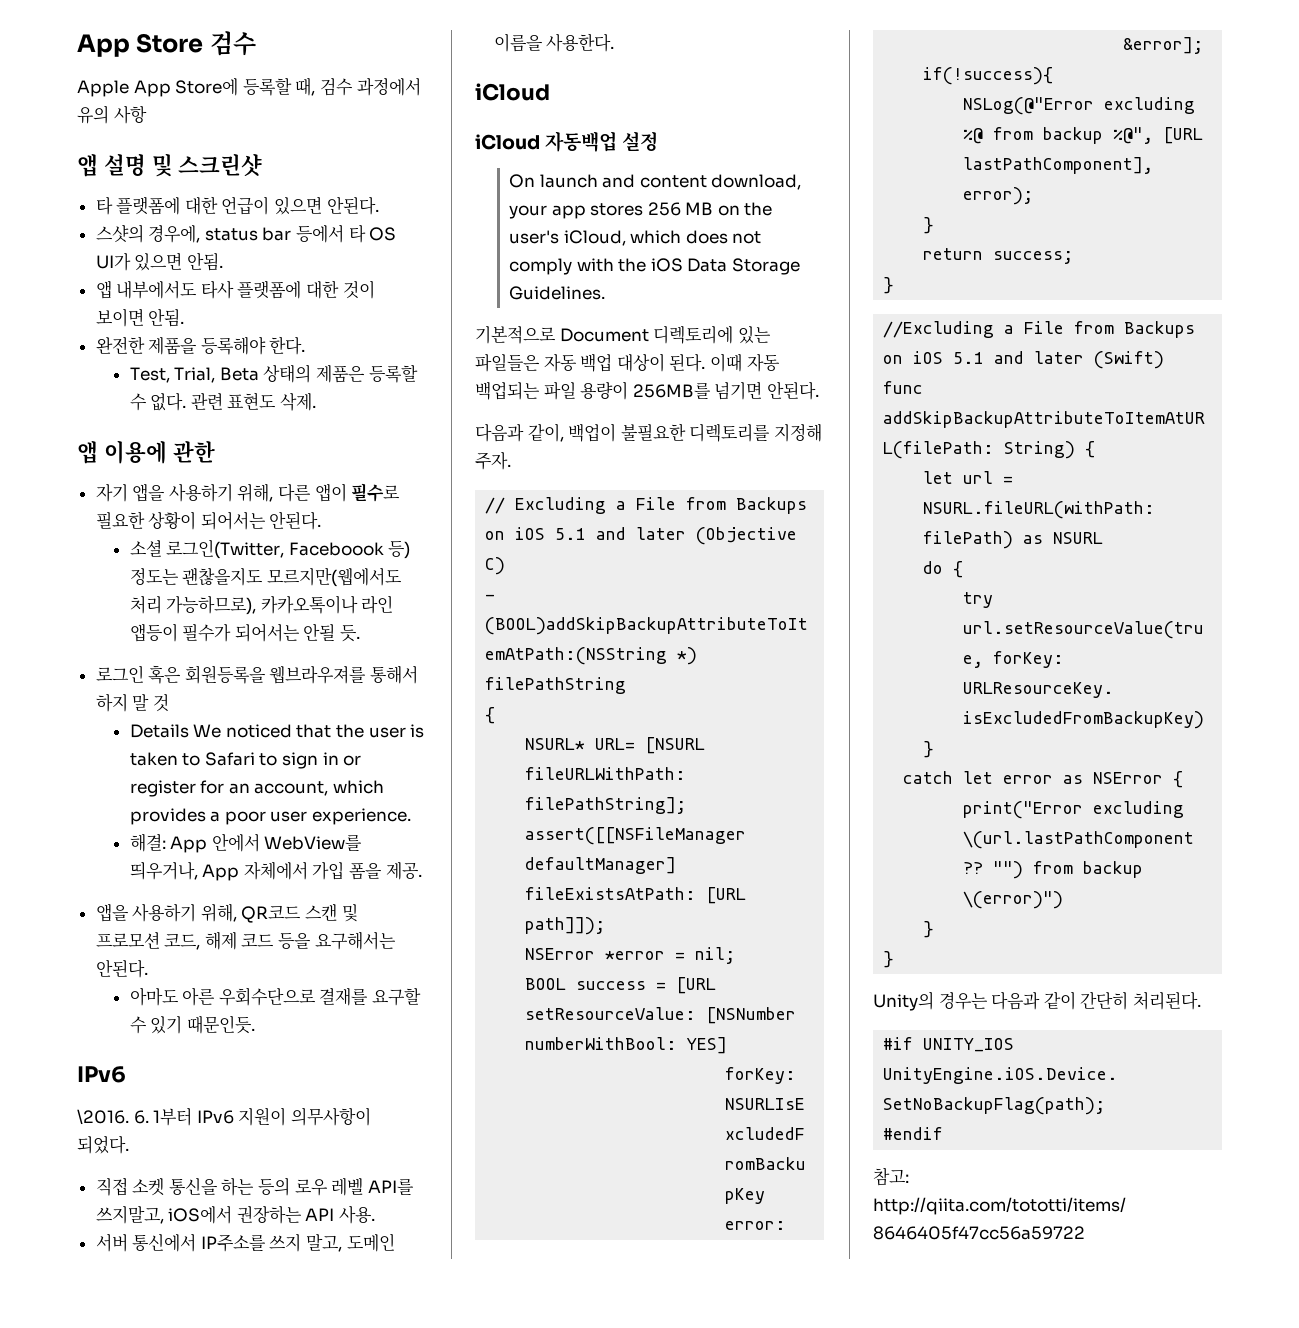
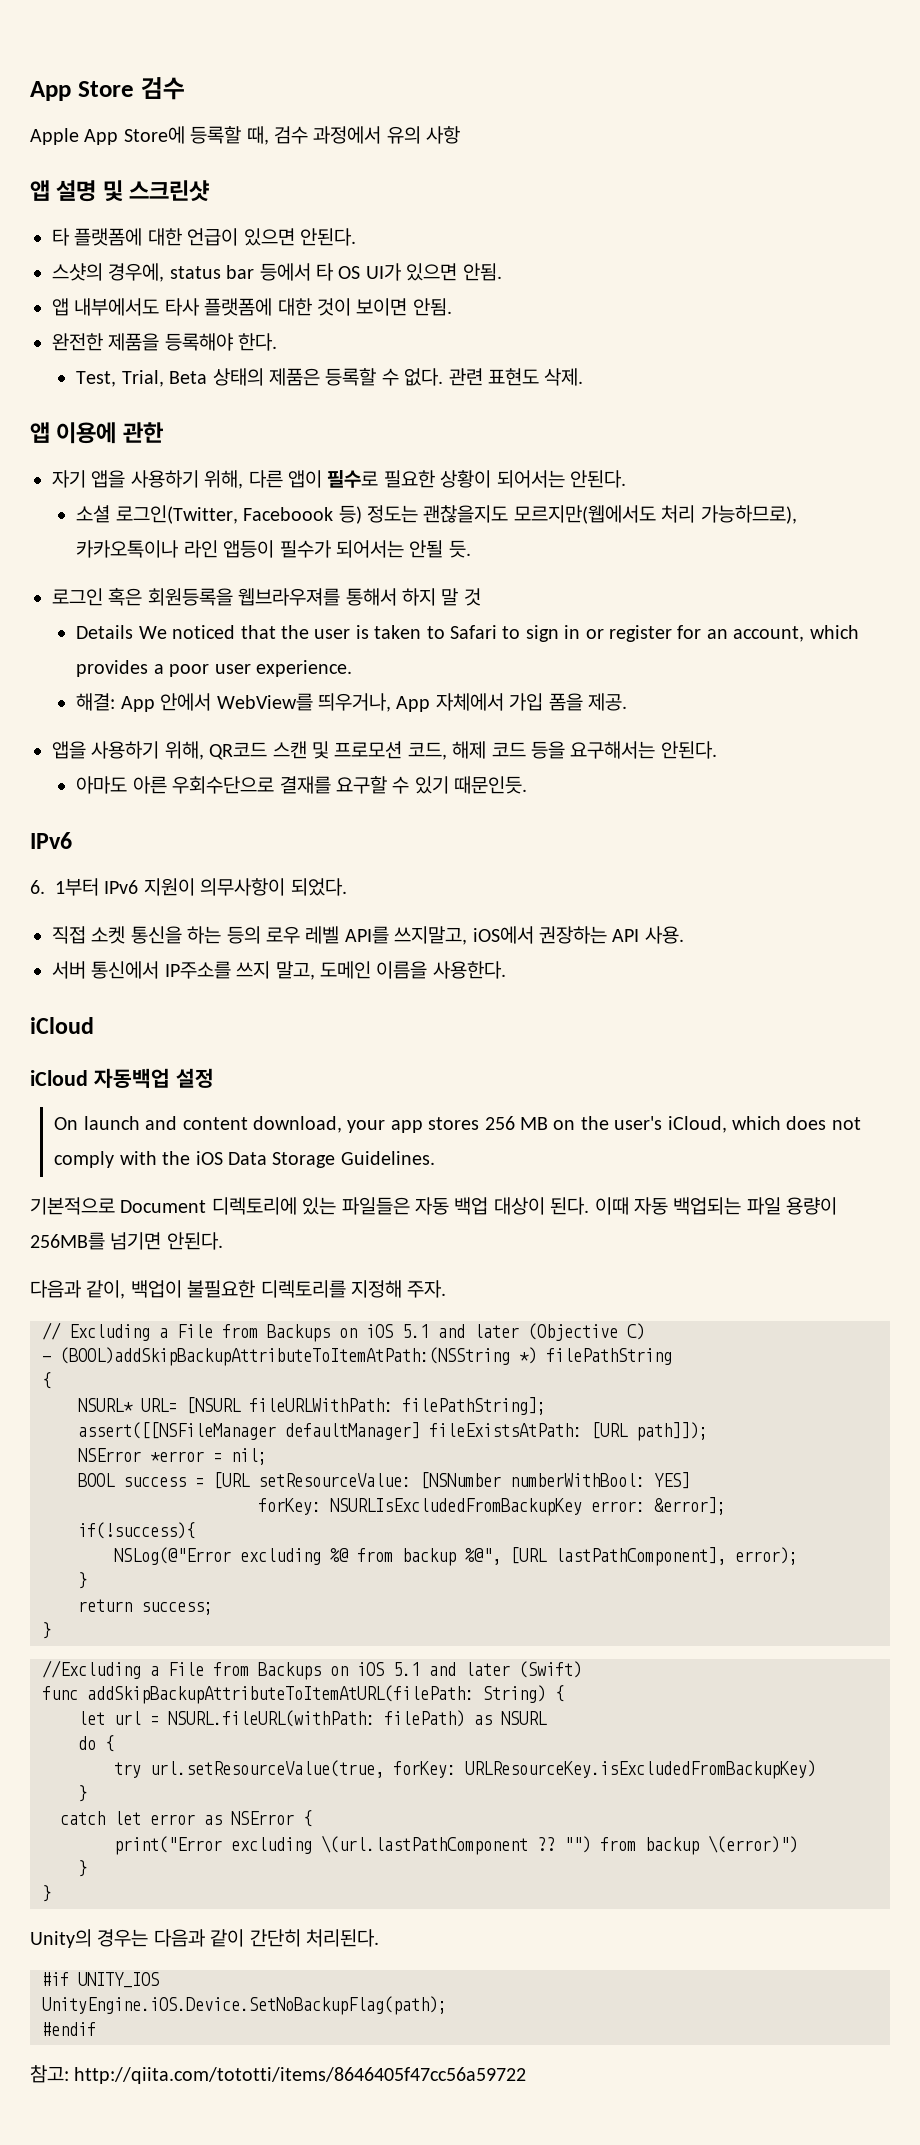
[77,1109,129,1125] \2016. -> (72, 840) none

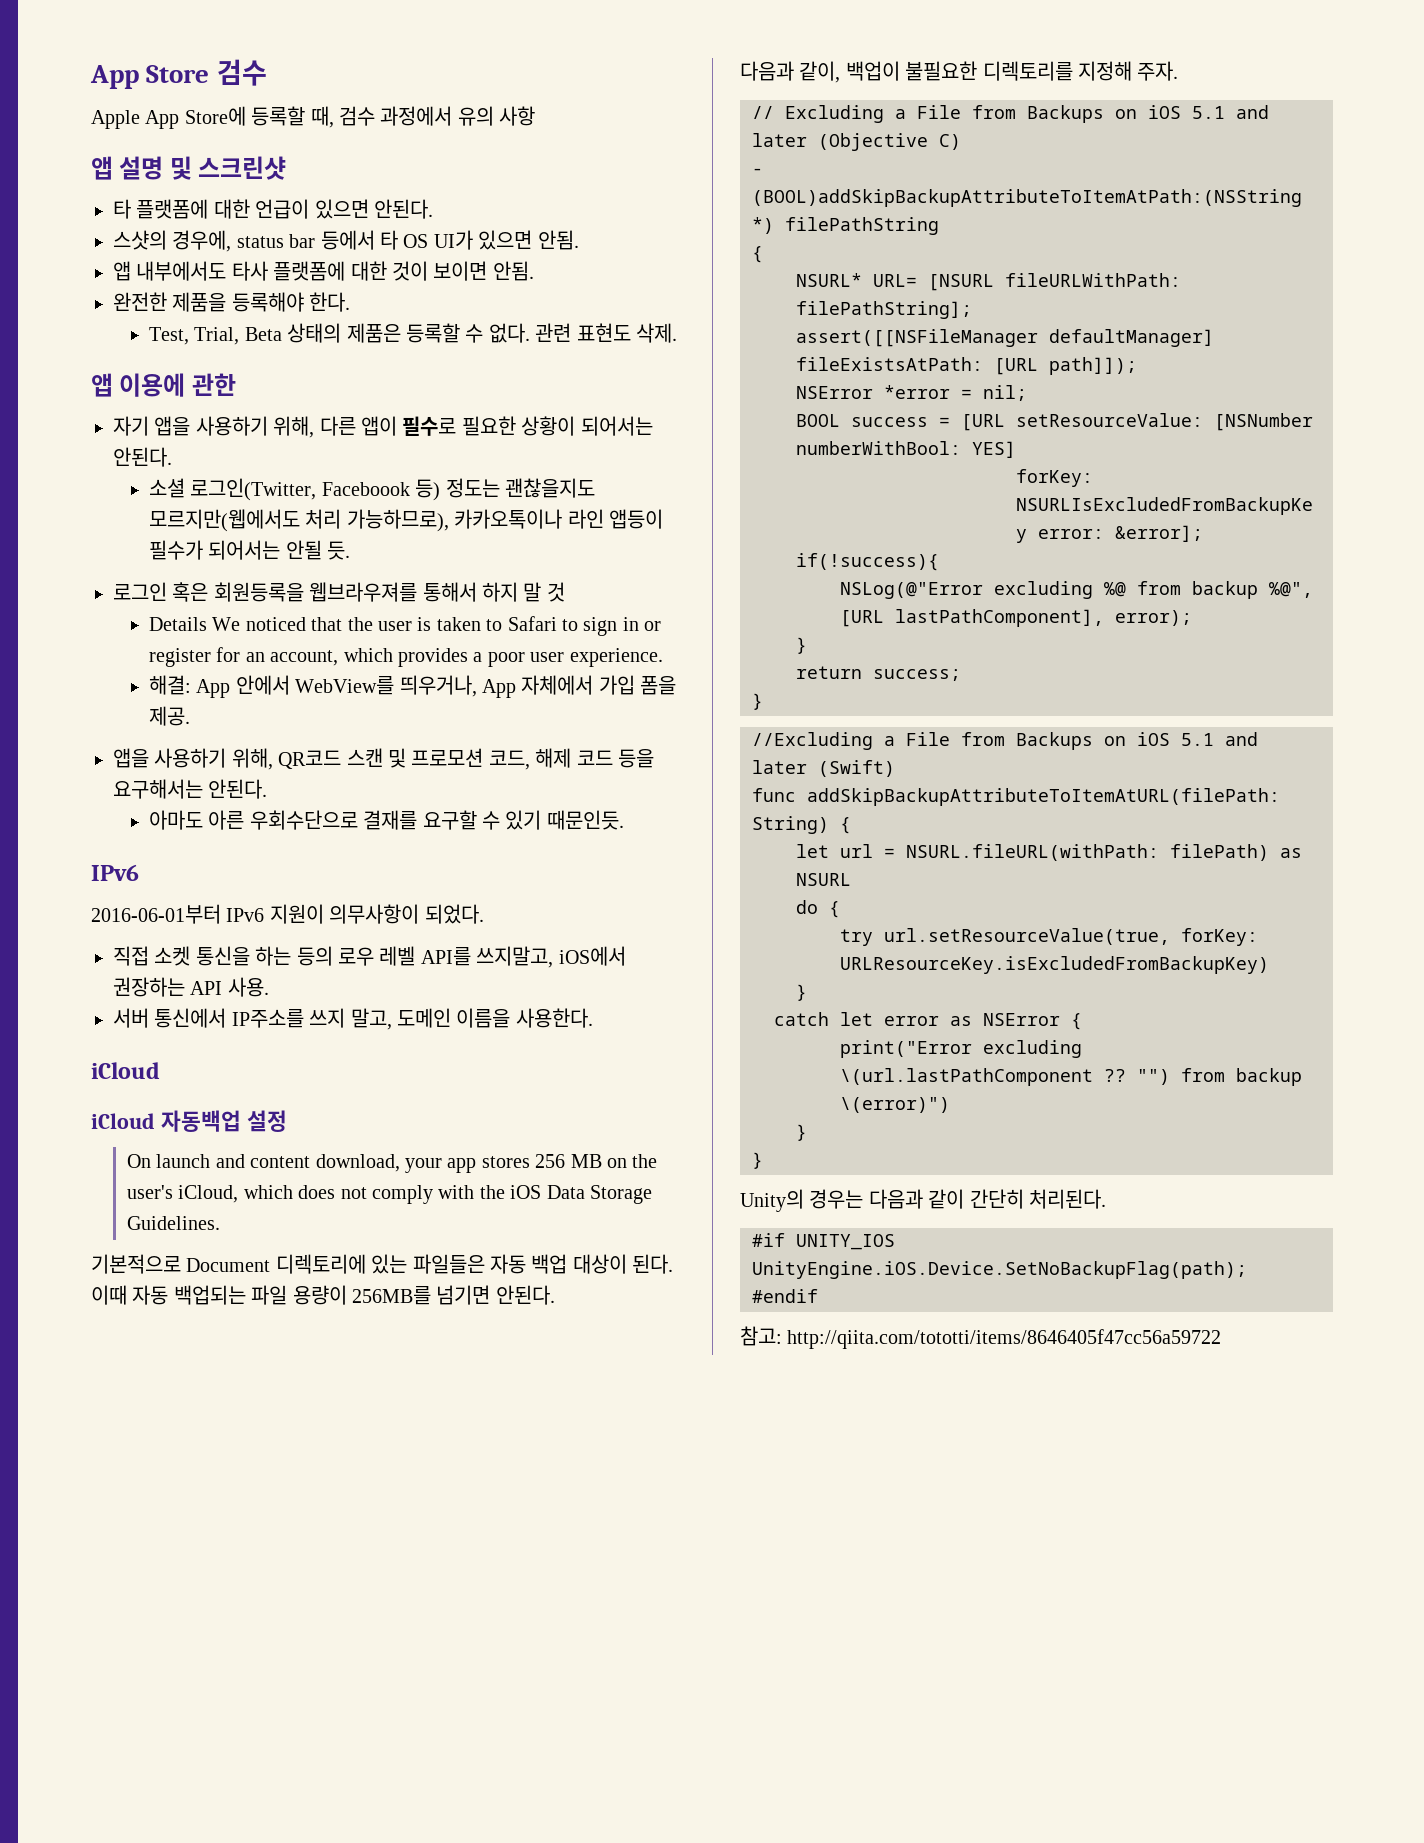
[30,878,99,896] 6. 1부터 -> [91,904,221,924] 2016-06-01부터

